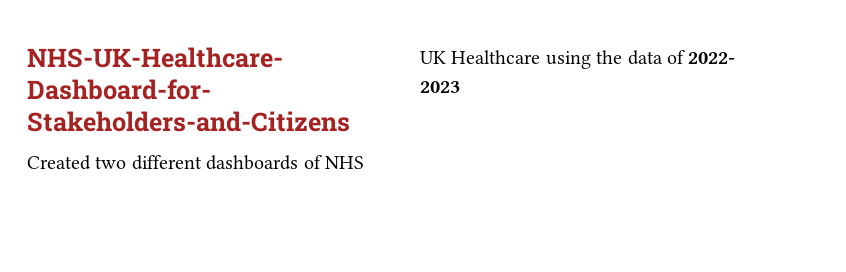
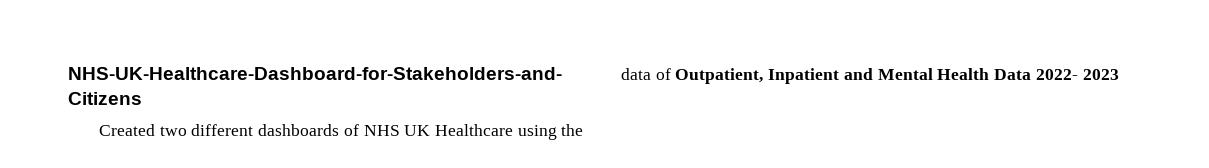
(685, 57) none -> [675,68,1032,84] Outpatient, Inpatient and Mental Health Data

